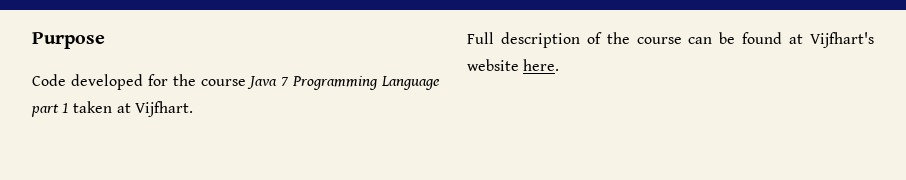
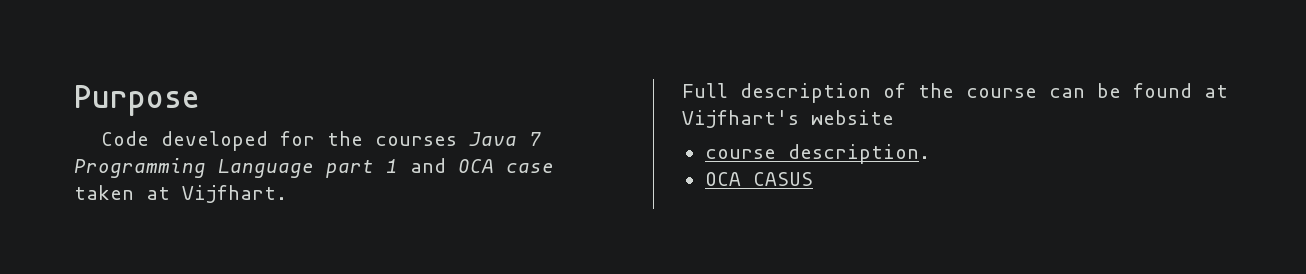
[200,79,246,86] course -> [374,136,457,146] courses
(70, 108) none -> [410,158,554,173] and OCA case
[523,59,560,71] here. -> [704,144,930,164] [704,172,813,186] // course description. // OCA CASUS

